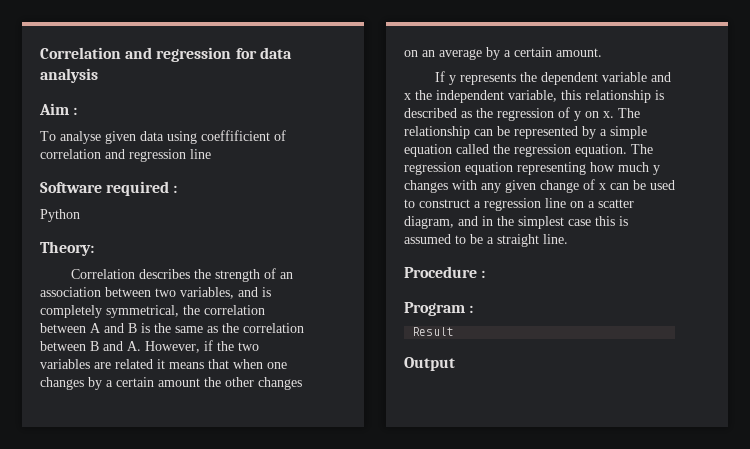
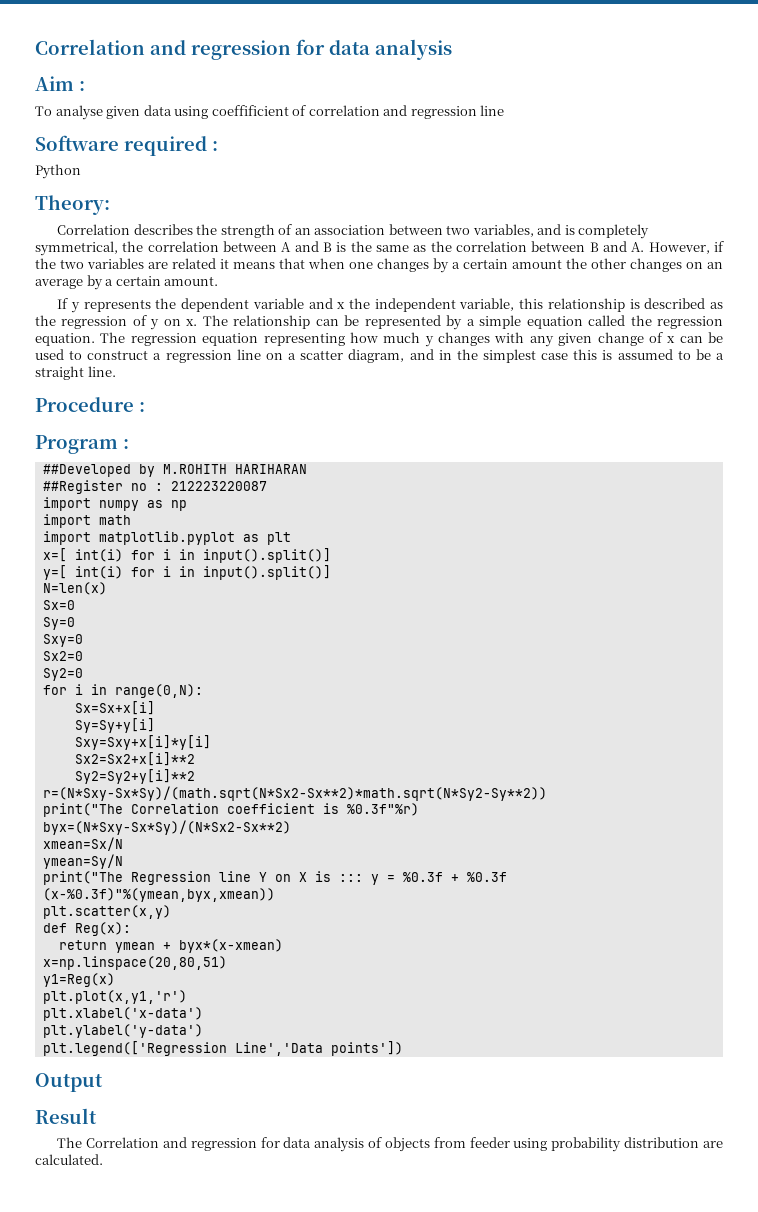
[412,327,455,336] [404,357,455,371] Result // Output -> [42,464,307,477] [42,480,267,494] [42,497,187,511] [42,514,131,528] [42,531,291,545] [42,548,331,563] [42,565,331,580] [42,582,107,595] [42,600,75,610] [42,617,75,630] [42,634,83,647] [42,651,83,661] [42,668,83,681] [42,684,203,698] [74,701,155,715] [74,718,155,733] [74,735,211,750] [74,752,195,766] [74,769,195,784] [42,786,547,801] [42,803,419,817] [42,820,291,835] [42,837,123,851] [42,854,123,869] [42,871,507,885] [42,888,275,902] [42,905,171,919] [42,922,131,936] [58,939,283,953] [42,956,227,970] [42,973,115,987] [42,990,187,1004] [42,1007,203,1021] [42,1024,203,1038] [42,1041,403,1056] [35,1073,103,1092] [35,1108,97,1124] [57,1137,723,1152] [35,1154,103,1165] ##Developed by M.ROHITH HARIHARAN // ##Register no : 212223220087 // import numpy as np // import math // import matplotlib.pyplot as plt // x=[ int(i) for i in input().split()] // y=[ int(i) for i in input().split()] // N=len(x) // Sx=0 // Sy=0 // Sxy=0 // Sx2=0 // Sy2=0 // for i in range(0,N): // Sx=Sx+x[i] // Sy=Sy+y[i] // Sxy=Sxy+x[i]*y[i] // Sx2=Sx2+x[i]**2 // Sy2=Sy2+y[i]**2 // r=(N*Sxy-Sx*Sy)/(math.sqrt(N*Sx2-Sx**2)*math.sqrt(N*Sy2-Sy**2)) // print("The Correlation coefficient is %0.3f"%r) // byx=(N*Sxy-Sx*Sy)/(N*Sx2-Sx**2) // xmean=Sx/N // ymean=Sy/N // print("The Regression line Y on X is ::: y = %0.3f + %0.3f (x-%0.3f)"%(ymean,byx,xmean)) // plt.scatter(x,y) // def Reg(x): // return ymean + byx*(x-xmean) // x=np.linspace(20,80,51) // y1=Reg(x) // plt.plot(x,y1,'r') // plt.xlabel('x-data') // plt.ylabel('y-data') // plt.legend(['Regression Line','Data points']) // Output // Result // The Correlation and regression for data analysis of objects from feeder using probability distribution are calculated.

